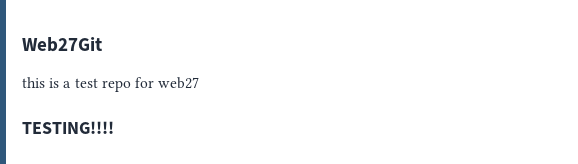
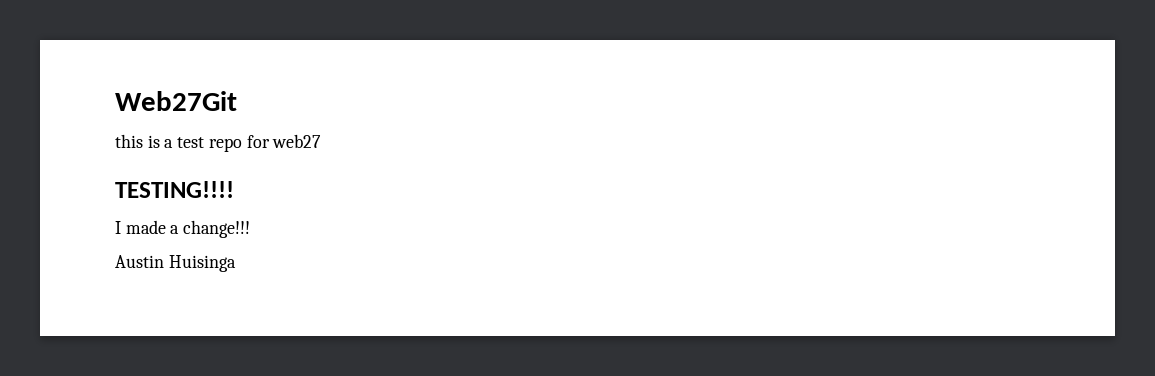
(114, 127) none -> [115,220,251,238] [115,255,236,272] // I made a change!!! // Austin Huisinga

